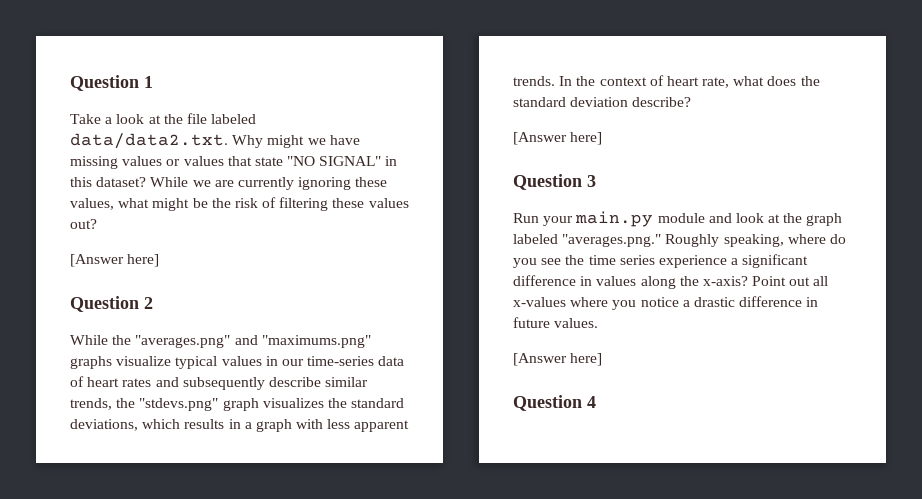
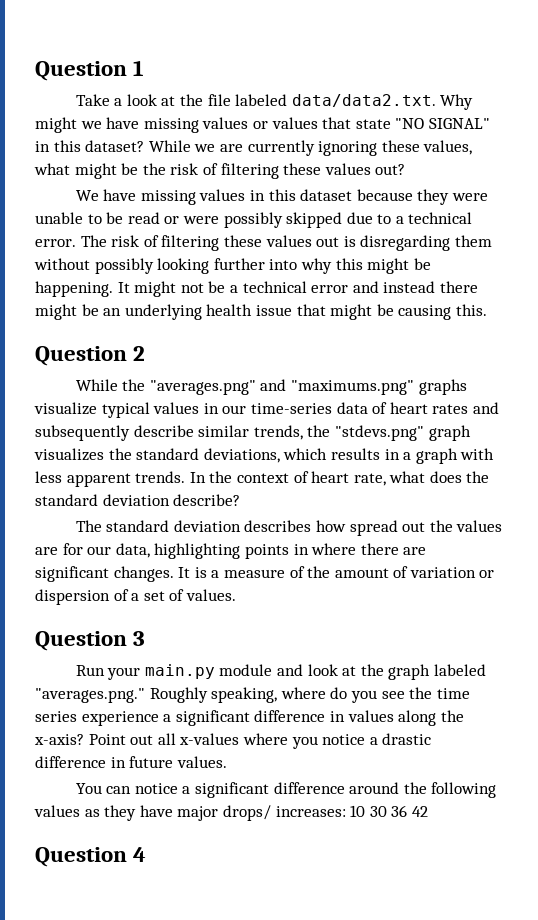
[70,254,160,267] [Answer here] -> [75,189,489,205] [35,212,473,228] [35,235,492,251] [34,258,431,274] [35,281,478,297] [35,304,487,320] We have missing values in this dataset because they were unable to be read or were possibly skipped due to a technical error. The risk of filtering these values out is disregarding them without possibly looking further into why this might be happening. It might not be a technical error and instead there might be an underlying health issue that might be causing this.
[513,132,603,145] [Answer here] -> [75,520,503,536] [35,543,427,559] [35,566,495,582] [35,589,236,605] The standard deviation describes how spread out the values are for our data, highlighting points in where there are significant changes. It is a measure of the amount of variation or dispersion of a set of values.
[513,353,603,366] [Answer here] -> [75,782,497,798] [34,805,428,821] You can notice a significant difference around the following values as they have major drops/ increases: 10 30 36 42

